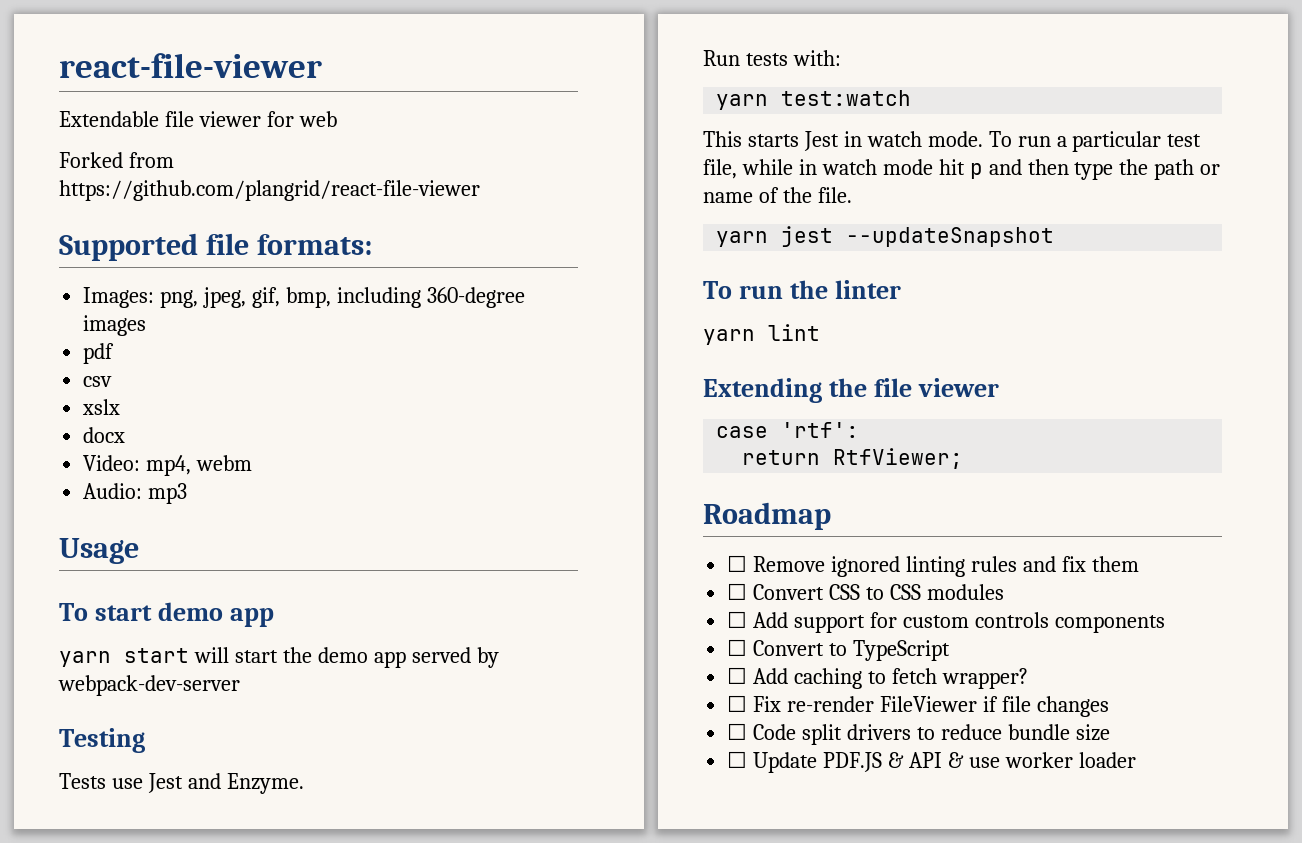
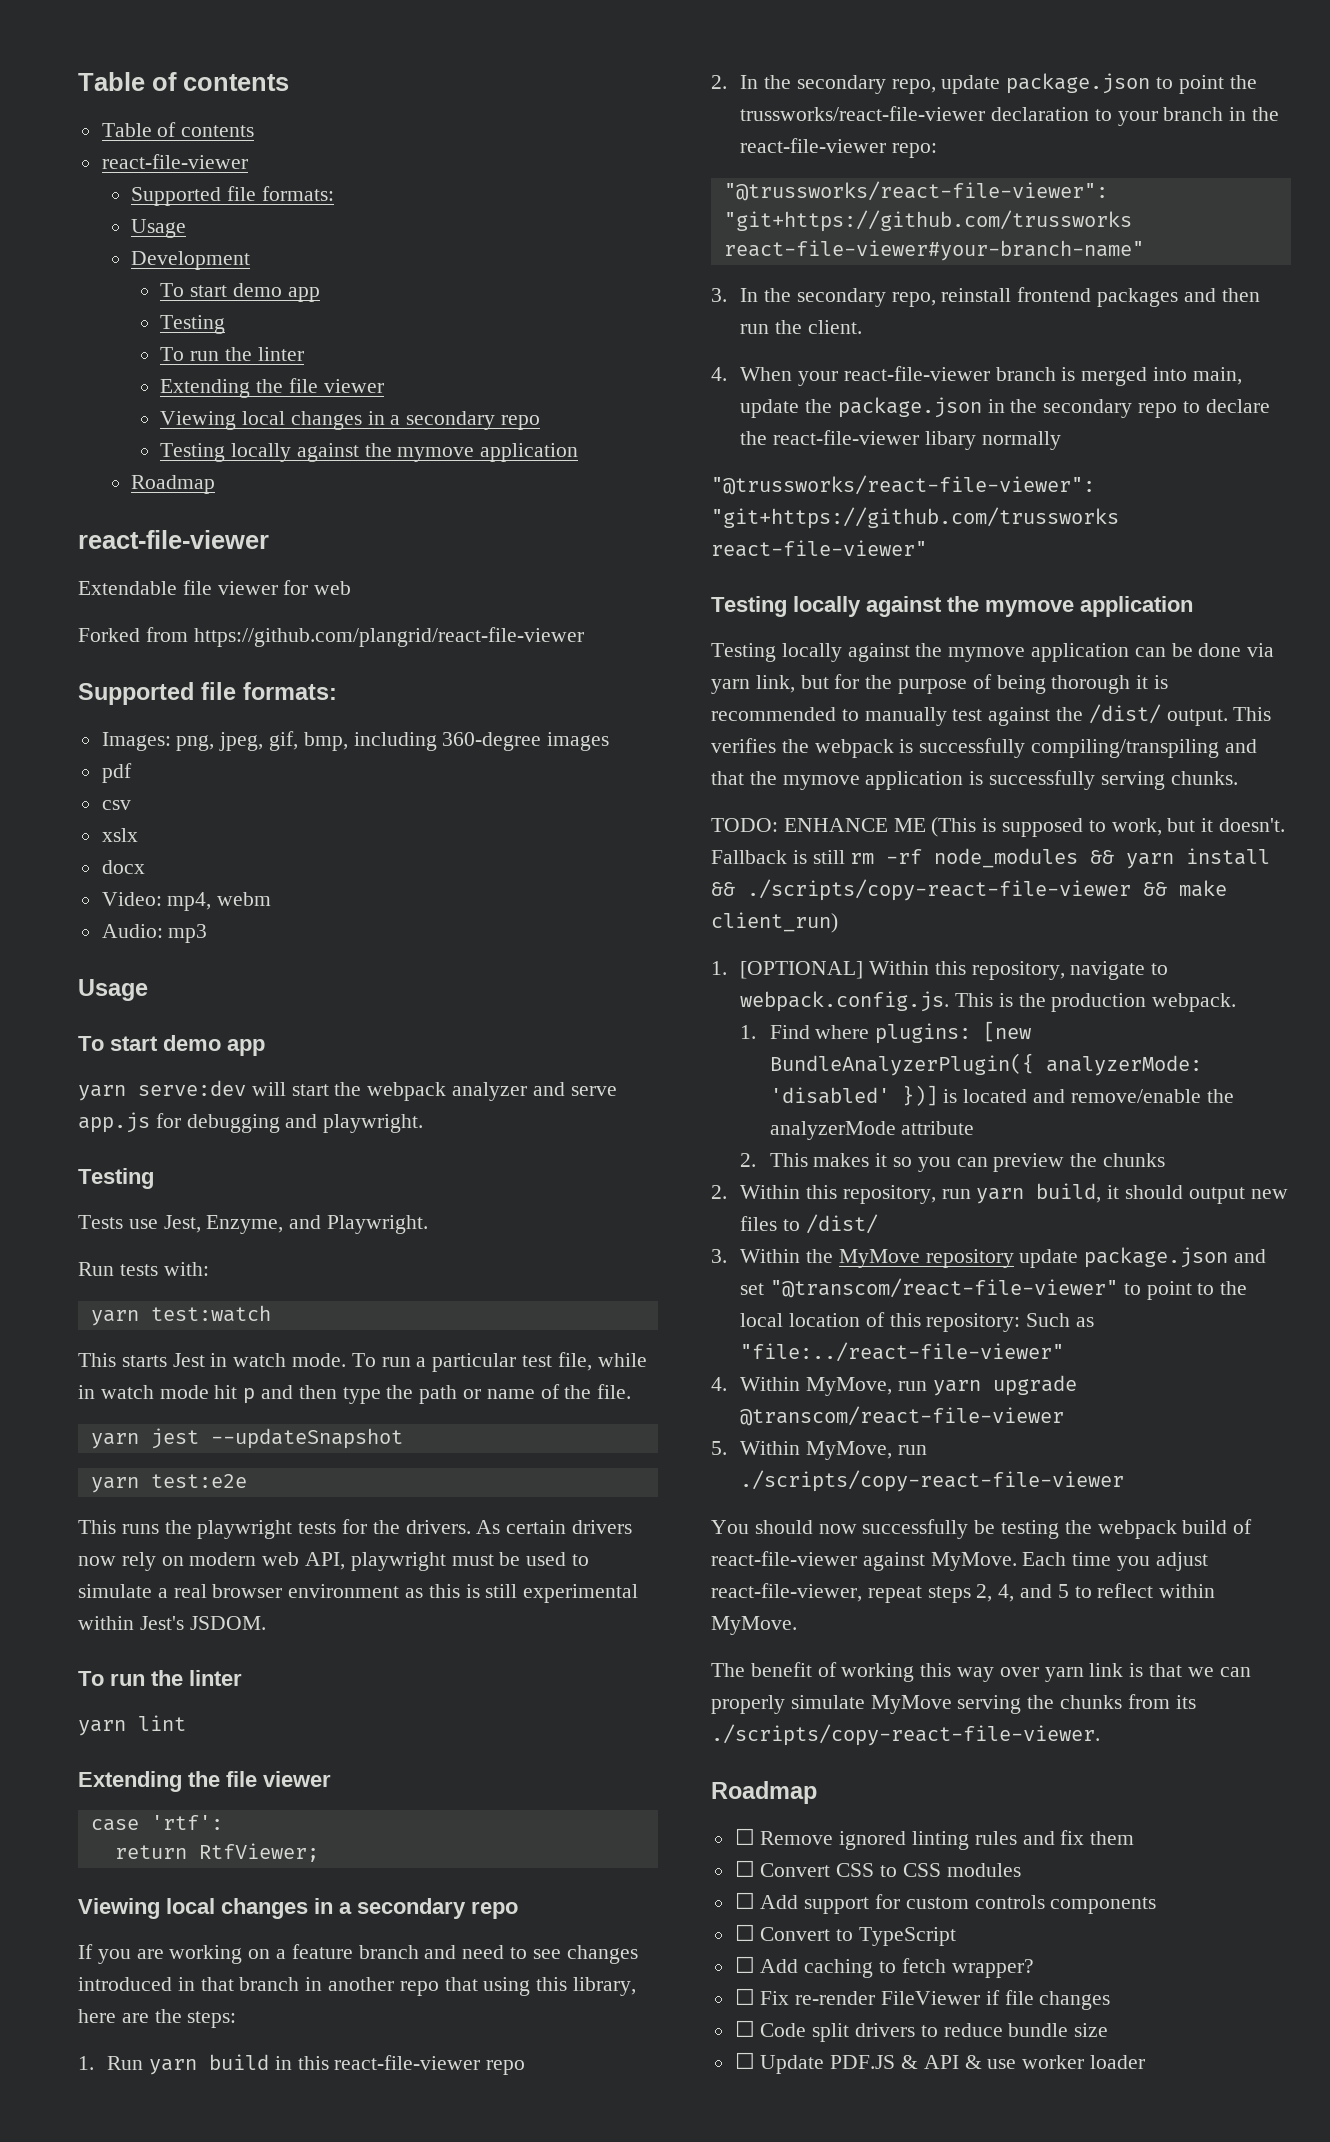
(59, 65) none -> [78,72,289,91] [101,122,255,137] [101,154,248,169] [130,186,334,206] [130,219,186,238] [130,251,250,270] [160,283,320,302] [160,315,226,334] [160,347,304,361] [160,378,384,398] [160,411,541,430] [160,443,579,462] [130,475,215,494] Table of contents // Table of contents // react-file-viewer // Supported file formats: // Usage // Development // To start demo app // Testing // To run the linter // Extending the file viewer // Viewing local changes in a secondary repo // Testing locally against the mymove application // Roadmap //
[124,648,189,663] start -> [138,1080,246,1096] serve:dev
[317,647,499,668] [58,675,240,696] demo app served by webpack-dev-server -> [367,1082,617,1101] [78,1112,424,1133] webpack analyzer and serve app.js for debugging and playwright.
[147,773,304,794] Jest and Enzyme. -> [163,1215,429,1234] Jest, Enzyme, and Playwright.
(1055, 237) none -> [90,1474,247,1493] [78,1519,633,1539] [78,1552,590,1571] [78,1584,639,1603] [78,1616,266,1630] // yarn test:e2e // This runs the playwright tests for the drivers. As certain drivers now rely on modern web API, playwright must be used to simulate a real browser environment as this is still experimental within Jest's JSDOM.
(964, 458) none -> [78,1898,518,1919] [78,1944,638,1964] [78,1977,637,1996] [78,2009,237,2028] [78,2054,526,2075] [711,73,1257,94] [740,106,1280,126] [740,138,938,158] [723,181,1108,201] [723,210,1132,232] [723,240,1144,261] [711,287,1260,307] [740,320,862,334] [711,366,1242,386] [740,397,1270,418] [740,430,1061,450] [711,475,1095,495] [711,507,1119,529] [711,540,927,557] [711,596,1193,617] [711,643,1275,662] [711,674,1169,694] [711,704,1272,726] [711,738,1257,758] [711,770,1238,790] [711,817,1286,837] [711,848,1271,869] [711,879,1227,901] [711,912,838,933] [711,961,1169,980] [740,991,1237,1012] [740,1021,1032,1044] [769,1053,1202,1076] [769,1085,1234,1106] [769,1121,975,1140] [740,1153,1165,1172] [711,1183,1288,1204] [740,1214,878,1234] [711,1247,1267,1268] [740,1278,1248,1300] [740,1312,1095,1332] [740,1342,1065,1362] [711,1375,1077,1396] [740,1406,1065,1426] [711,1441,927,1460] [740,1470,1125,1492] [711,1519,1253,1539] [711,1551,1208,1571] [711,1583,1216,1603] [711,1616,797,1635] [711,1662,1251,1682] [711,1694,1196,1714] [711,1724,1100,1746] // Viewing local changes in a secondary repo // If you are working on a feature branch and need to see changes introduced in that branch in another repo that using this library, here are the steps: // 1. Run yarn build in this react-file-viewer repo // 2. In the secondary repo, update package.json to point the trussworks/react-file-viewer declaration to your branch in the react-file-viewer repo: // "@trussworks/react-file-viewer": "git+https://github.com/trussworks react-file-viewer#your-branch-name" // 3. In the secondary repo, reinstall frontend packages and then run the client. // 4. When your react-file-viewer branch is merged into main, update the package.json in the secondary repo to declare the react-file-viewer libary normally // "@trussworks/react-file-viewer": "git+https://github.com/trussworks react-file-viewer" // Testing locally against the mymove application // Testing locally against the mymove application can be done via yarn link, but for the purpose of being thorough it is recommended to manually test against the /dist/ output. This verifies the webpack is successfully compiling/transpiling and that the mymove application is successfully serving chunks. // TODO: ENHANCE ME (This is supposed to work, but it doesn't. Fallback is still rm -rf node_modules && yarn install && ./scripts/copy-react-file-viewer && make client_run) // 1. [OPTIONAL] Within this repository, navigate to webpack.config.js. This is the production webpack. // 1. Find where plugins: [new BundleAnalyzerPlugin({ analyzerMode: 'disabled' })] is located and remove/enable the analyzerMode attribute // 2. This makes it so you can preview the chunks // 2. Within this repository, run yarn build, it should output new files to /dist/ // 3. Within the MyMove repository update package.json and set "@transcom/react-file-viewer" to point to the local location of this repository: Such as "file:../react-file-viewer" // 4. Within MyMove, run yarn upgrade @transcom/react-file-viewer // 5. Within MyMove, run ./scripts/copy-react-file-viewer // You should now successfully be testing the webpack build of react-file-viewer against MyMove. Each time you adjust react-file-viewer, repeat steps 2, 4, and 5 to reflect within MyMove. // The benefit of working this way over yarn link is that we can properly simulate MyMove serving the chunks from its ./scripts/copy-react-file-viewer.

